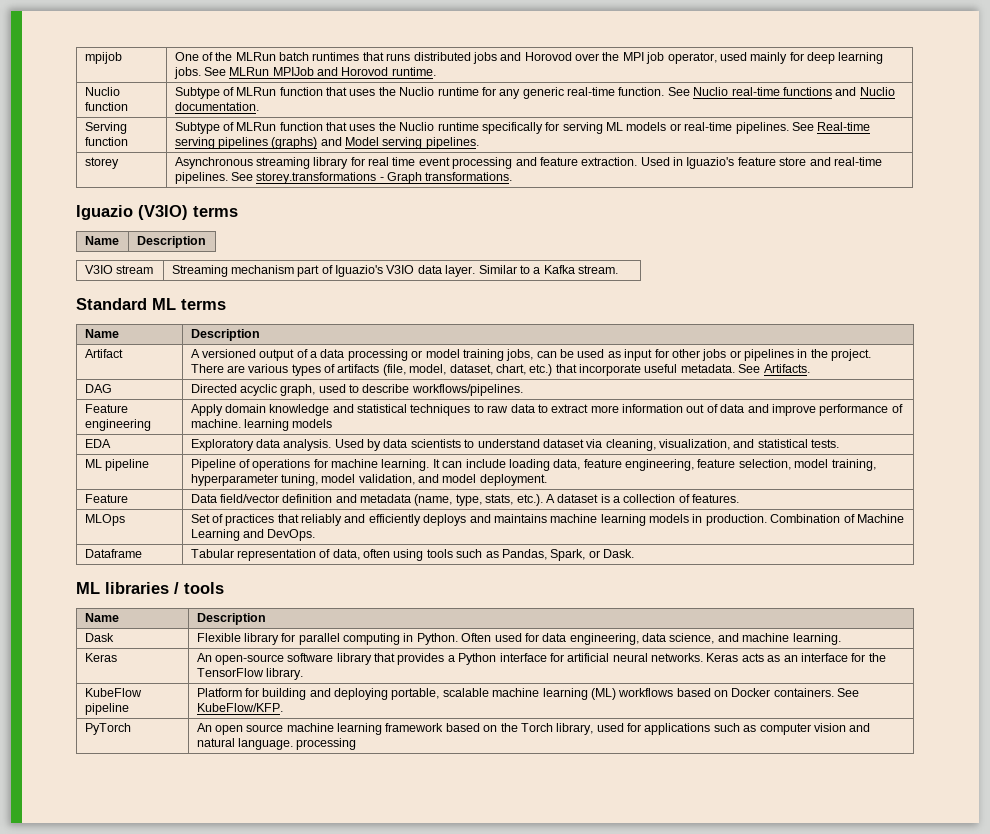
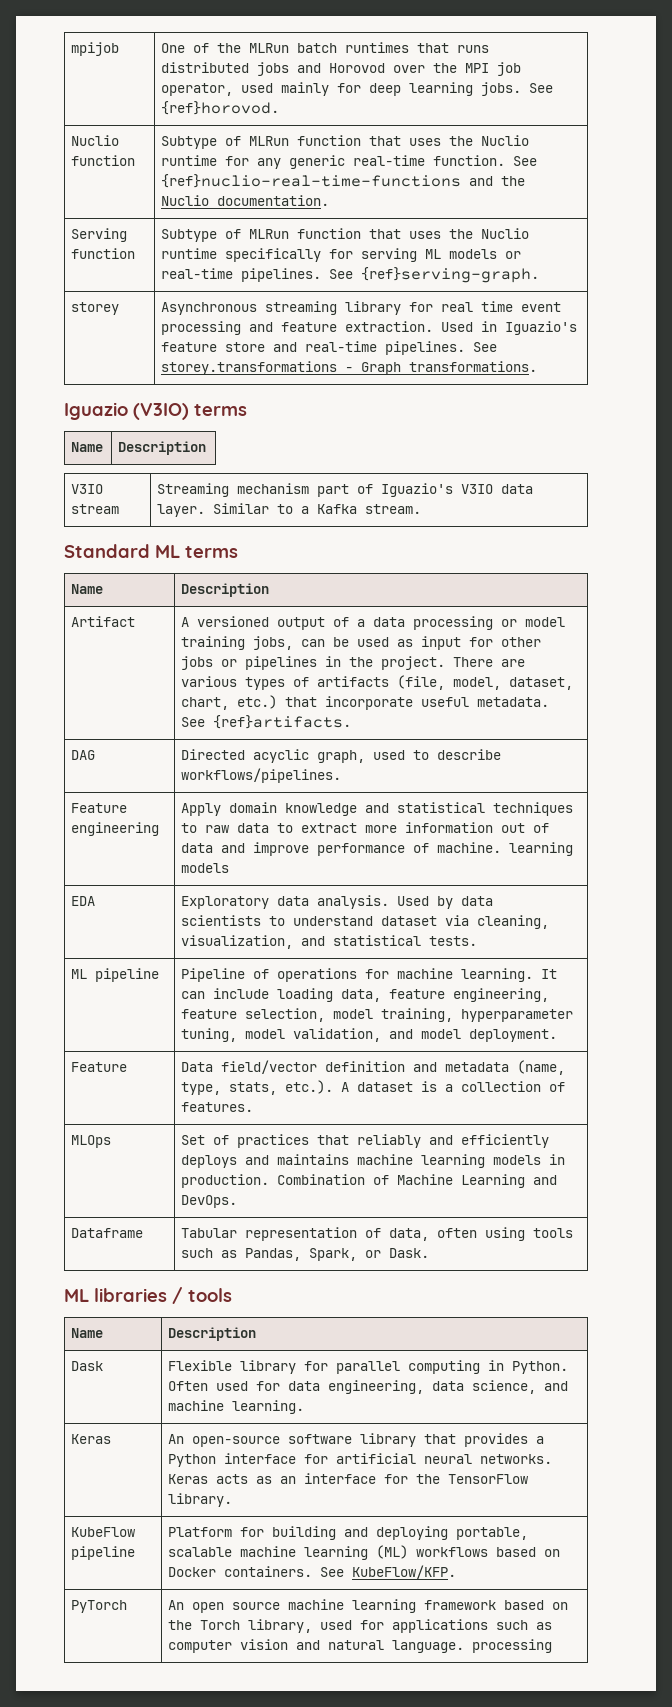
[229,67,436,76] MLRun MPIJob and Horovod runtime. -> [161,101,280,115] {ref}horovod.
[693,87,857,96] Nuclio real-time functions and -> [161,174,526,188] {ref}nuclio-real-time-functions and the
[817,122,871,131] [174,137,479,149] Real-time serving pipelines (graphs) and Model serving pipelines. -> [361,267,540,283] {ref}serving-graph.
[763,364,810,373] Artifacts. -> [213,715,352,729] {ref}artifacts.

